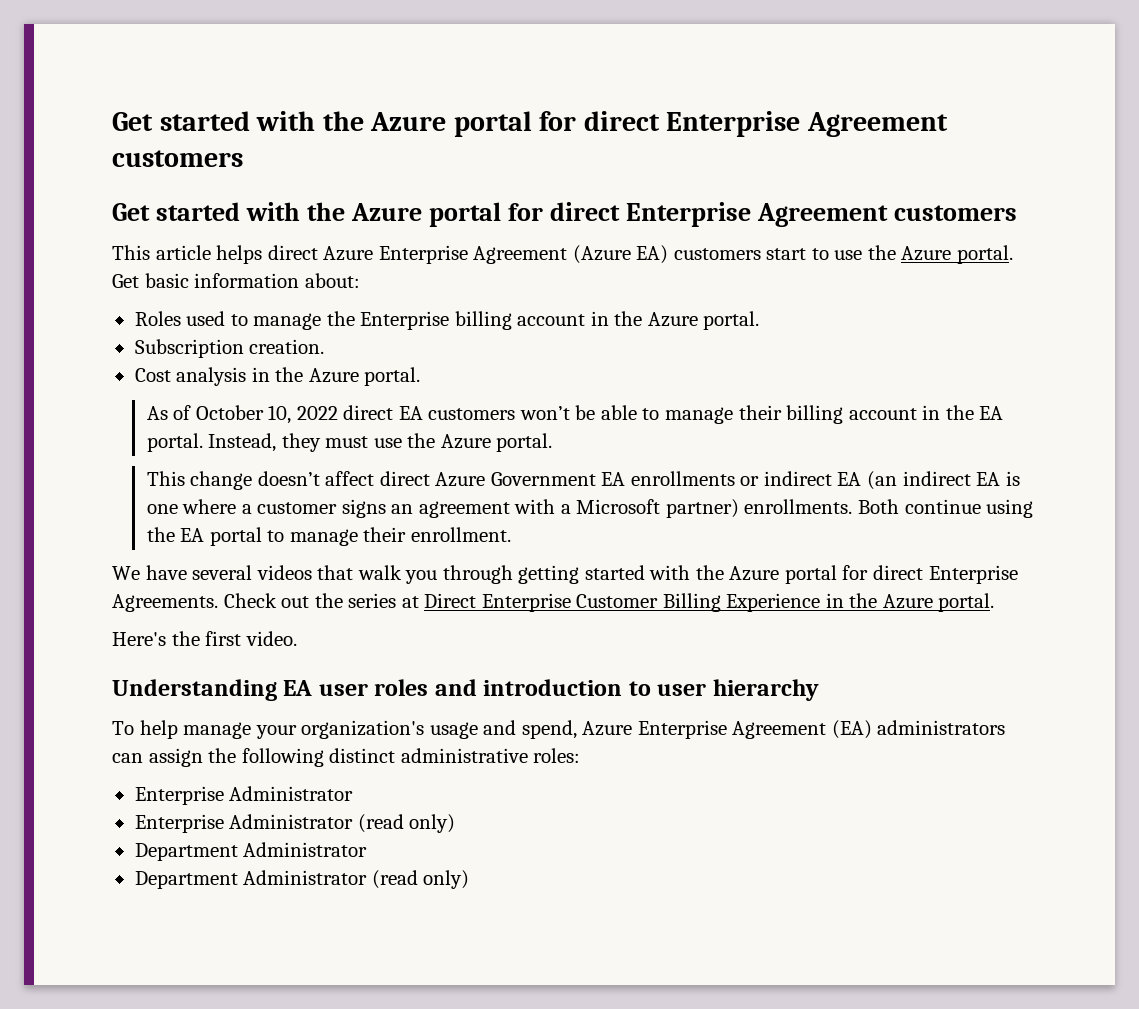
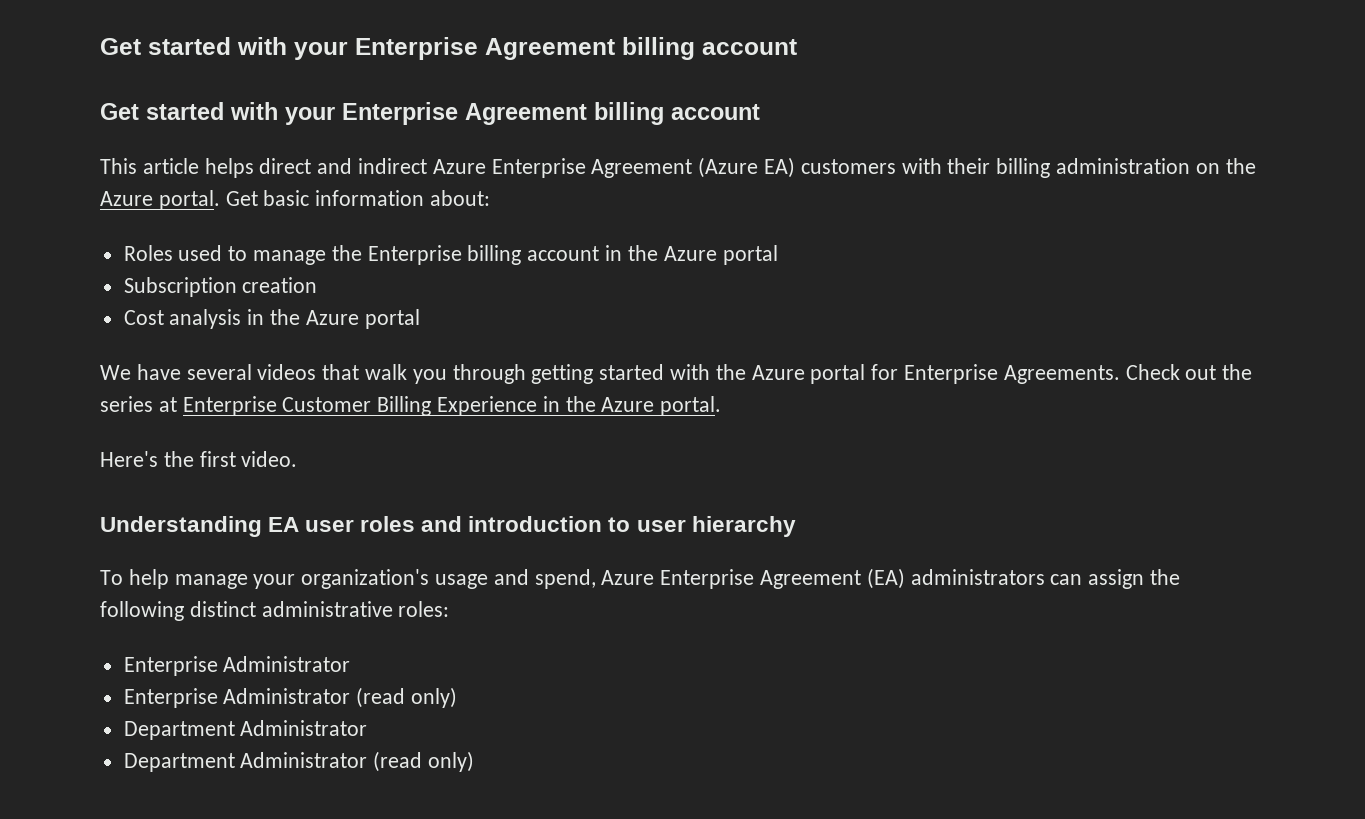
[112,111,949,137] [112,150,243,167] [112,202,1018,227] Get started with the Azure portal for direct Enterprise Agreement customers // Get started with the Azure portal for direct Enterprise Agreement customers -> [100,37,797,60] [100,102,760,125] Get started with your Enterprise Agreement billing account // Get started with your Enterprise Agreement billing account
(318, 252) none -> [317,158,428,174] and indirect
[766,248,863,260] start to use -> [901,158,1220,178] with their billing administration on
[703,311,760,330] portal. -> [722,245,778,265] portal
[249,339,325,354] creation. -> [242,277,318,293] creation
[364,367,421,386] [146,405,1004,424] [146,433,553,452] [146,471,1020,490] [146,499,1034,518] [146,527,511,546] portal. // As of October 10, 2022 direct EA customers won’t be able to manage their billing account in the EA portal. Instead, they must use the Azure portal. // This change doesn’t affect direct Azure Government EA enrollments or indirect EA (an indirect EA is one where a customer signs an agreement with a Microsoft partner) enrollments. Both continue using the EA portal to manage their enrollment. -> [364,309,420,329] portal
[873,565,924,580] direct -> (899, 372) none
[424,593,477,608] Direct -> (177, 404) none

